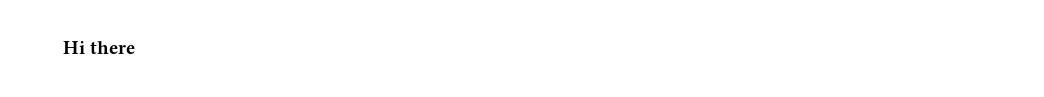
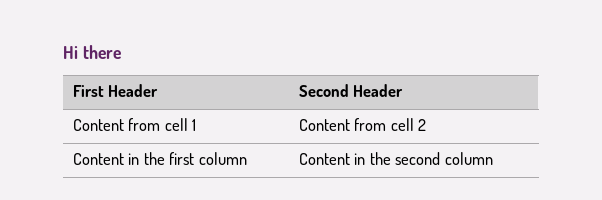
(136, 47) none -> [72,84,159,97] [298,84,404,97] [72,118,197,131] [298,118,427,131] [72,152,247,165] [298,152,493,165] // First Header | Second Header // Content from cell 1 | Content from cell 2 // Content in the first column | Content in the second column

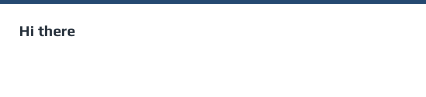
[72,84,159,97] [298,84,404,97] [72,118,197,131] [298,118,427,131] [72,152,247,165] [298,152,493,165] // First Header | Second Header // Content from cell 1 | Content from cell 2 // Content in the first column | Content in the second column -> (76, 31) none

